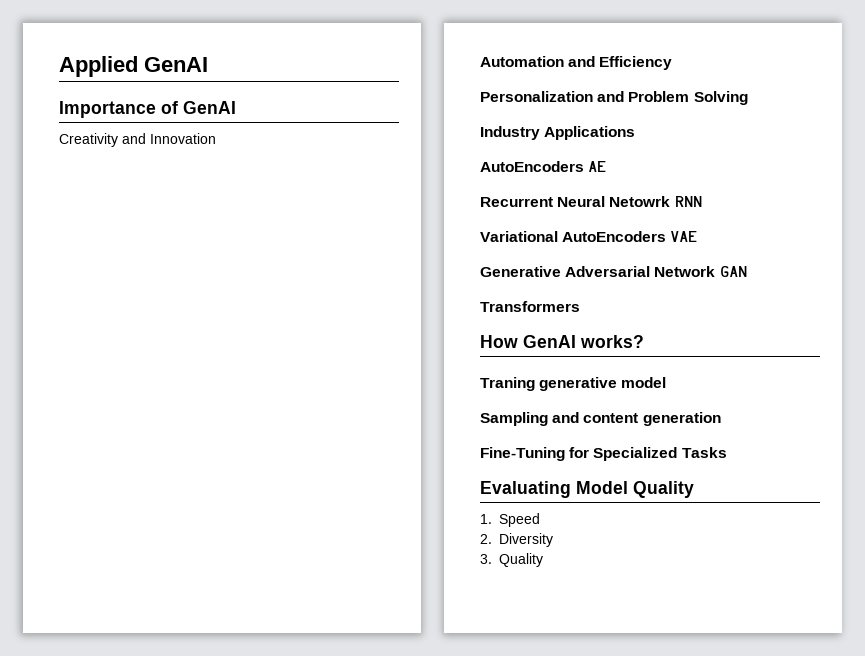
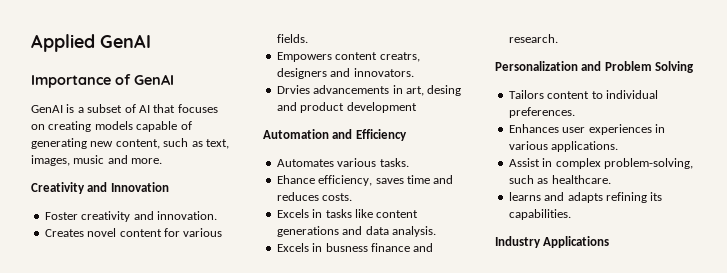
[59,133,216,147] [480,56,673,70] [480,91,748,105] [480,126,636,140] [480,161,607,172] [480,196,702,207] [480,231,698,242] [480,266,747,277] [480,301,580,312] [480,335,644,348] [480,377,667,391] [480,412,721,426] [480,447,727,461] [480,481,694,498] [480,513,540,527] [480,533,553,547] [480,553,543,567] Creativity and Innovation // Automation and Efficiency // Personalization and Problem Solving // Industry Applications // AutoEncoders AE // Recurrent Neural Netowrk RNN // Variational AutoEncoders VAE // Generative Adversarial Network GAN // Transformers // How GenAI works? // Traning generative model // Sampling and content generation // Fine-Tuning for Specialized Tasks // Evaluating Model Quality // 1. Speed // 2. Diversity // 3. Quality -> [31,104,218,113] [31,121,192,132] [31,138,229,149] [31,155,163,166] [31,182,169,194] [44,211,217,222] [44,228,223,237] [276,34,308,43] [276,52,420,62] [276,68,414,79] [276,85,462,96] [276,102,417,113] [263,129,407,141] [276,158,409,167] [276,175,454,186] [276,192,353,201] [276,209,419,218] [276,226,436,237] [276,243,434,252] [508,34,558,43] [495,61,695,73] [508,90,658,99] [508,107,575,118] [508,124,665,135] [508,141,619,152] [508,158,693,169] [508,175,611,184] [508,192,663,203] [508,209,571,220] [495,236,610,248] GenAI is a subset of AI that focuses on creating models capable of generating new content, such as text, images, music and more. // Creativity and Innovation // Foster creativity and innovation. // Creates novel content for various fields. // Empowers content creatrs, designers and innovators. // Drvies advancements in art, desing and product development // Automation and Efficiency // Automates various tasks. // Ehance efficiency, saves time and reduces costs. // Excels in tasks like content generations and data analysis. // Excels in busness finance and research. // Personalization and Problem Solving // Tailors content to individual preferences. // Enhances user experiences in various applications. // Assist in complex problem-solving, such as healthcare. // learns and adapts refining its capabilities. // Industry Applications

